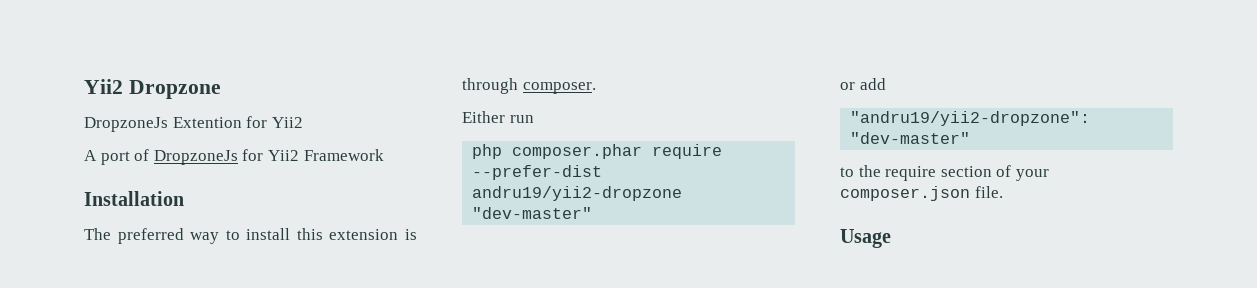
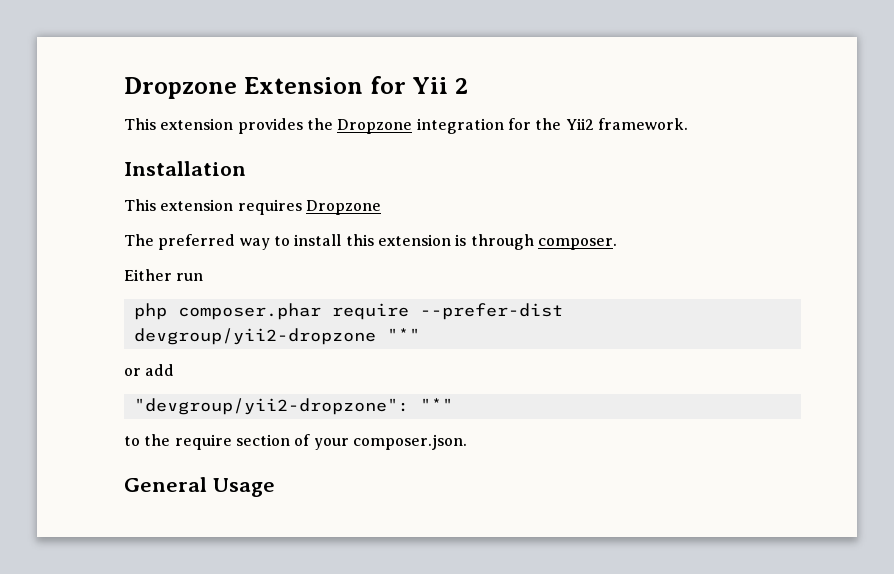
[84,79,221,99] [84,116,303,132] [84,149,384,165] [84,191,184,206] Yii2 Dropzone // DropzoneJs Extention for Yii2 // A port of DropzoneJs for Yii2 Framework // Installation -> [124,76,468,99] [124,118,688,134] [124,161,246,176] [124,199,381,215] Dropzone Extension for Yii 2 // This extension provides the Dropzone integration for the Yii2 framework. // Installation // This extension requires Dropzone
[472,186,683,201] [472,207,593,219] andru19/yii2-dropzone "dev-master" -> [133,328,420,345] devgroup/yii2-dropzone "*"
[850,111,1091,126] [850,132,971,144] "andru19/yii2-dropzone": "dev-master" -> [133,398,453,415] "devgroup/yii2-dropzone": "*"
[840,186,1003,201] composer.json file. // -> [352,434,467,450] [124,477,207,492] composer.json. // General

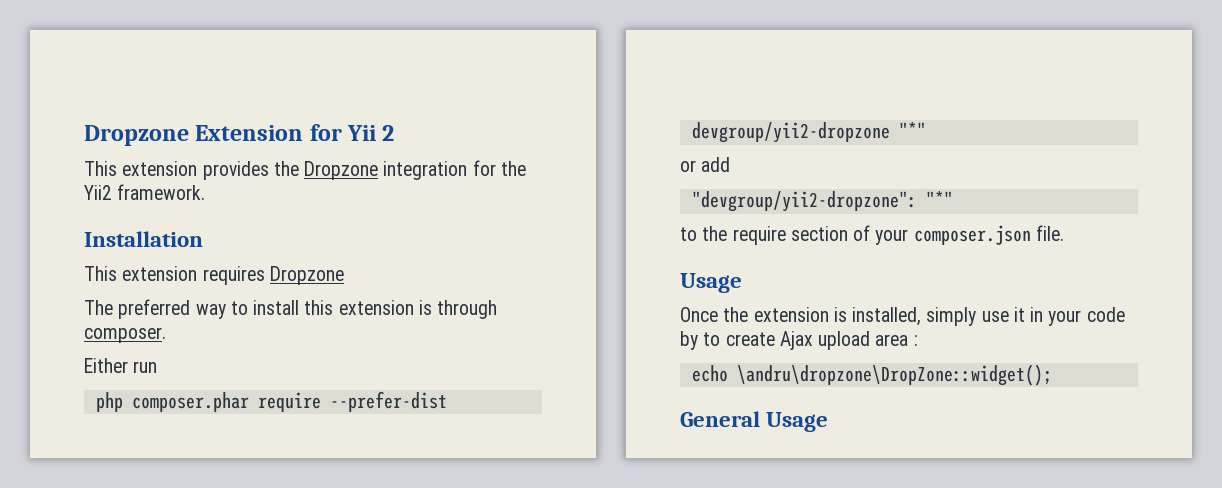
[352,434,467,450] composer.json. -> [913,225,1064,245] [680,273,742,293] [680,307,1125,326] [680,331,918,350] [691,364,1052,386] composer.json file. // Usage // Once the extension is installed, simply use it in your code by to create Ajax upload area : // echo \andru\dropzone\DropZone::widget();

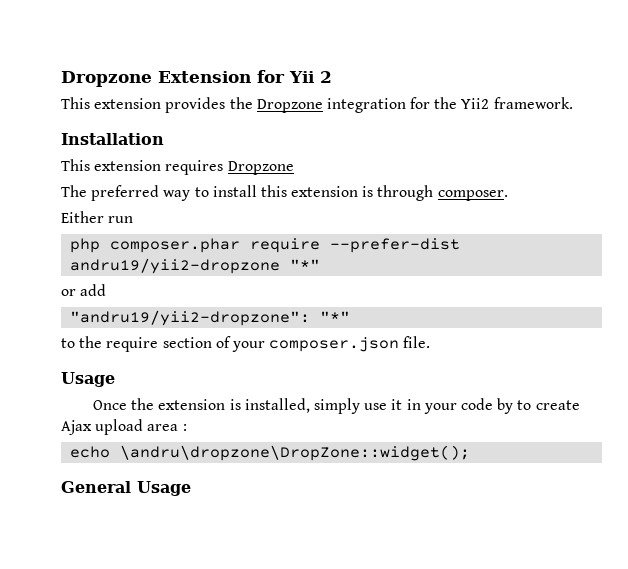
[691,122,890,143] devgroup/yii2-dropzone -> [70,258,281,274] andru19/yii2-dropzone
[691,191,917,212] "devgroup/yii2-dropzone": -> [70,310,311,326] "andru19/yii2-dropzone":

